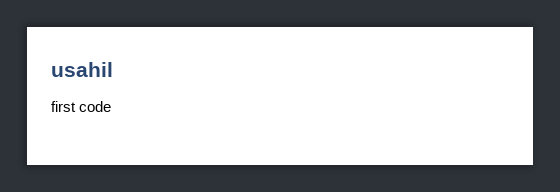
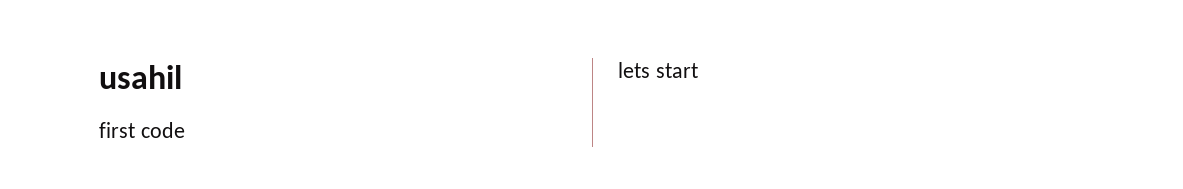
(112, 106) none -> [618,62,698,78] // lets start

